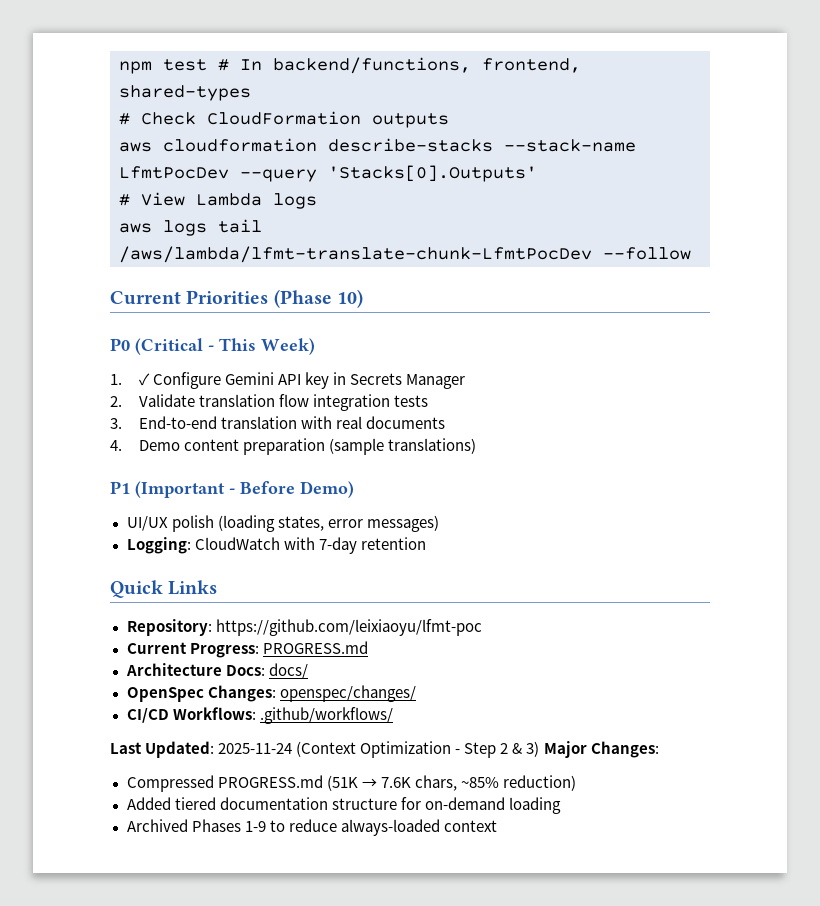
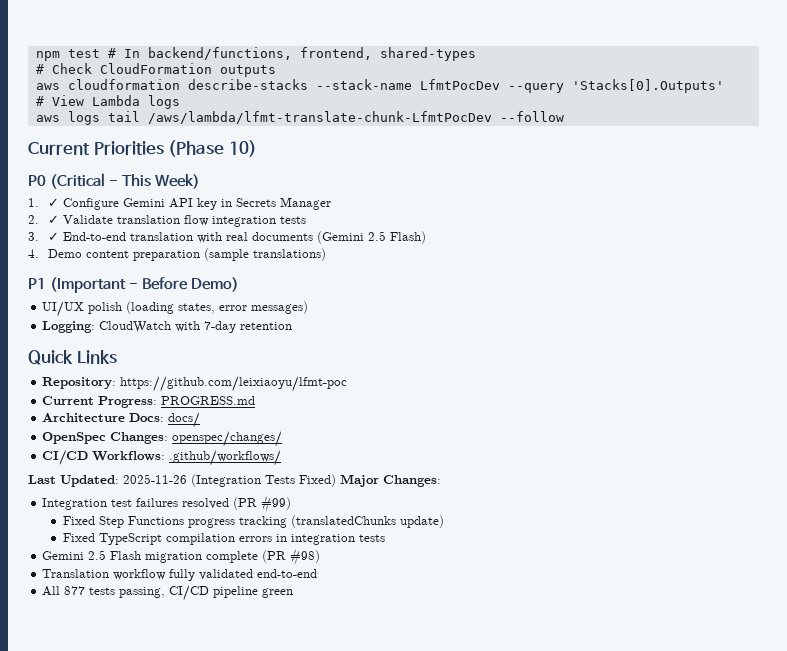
(122, 401) none -> [48,215,60,224] ✓
(122, 423) none -> [48,232,60,241] ✓
(446, 422) none -> [317,231,427,244] (Gemini 2.5 Flash)
[218,741,659,758] [126,775,576,792] [126,797,561,814] [126,819,497,836] 2025-11-24 (Context Optimization - Step 2 & 3) Major Changes: // Compressed PROGRESS.md (51K → 7.6K chars, ~85% reduction) // Added tiered documentation structure for on-demand loading // Archived Phases 1-9 to reduce always-loaded context -> [123,474,441,487] [42,495,292,512] [62,515,444,528] [62,533,385,545] [42,548,321,565] [42,569,318,581] [42,585,294,601] 2025-11-26 (Integration Tests Fixed) Major Changes: // Integration test failures resolved (PR #99) // Fixed Step Functions progress tracking (translatedChunks update) // Fixed TypeScript compilation errors in integration tests // Gemini 2.5 Flash migration complete (PR #98) // Translation workflow fully validated end-to-end // All 877 tests passing, CI/CD pipeline green

